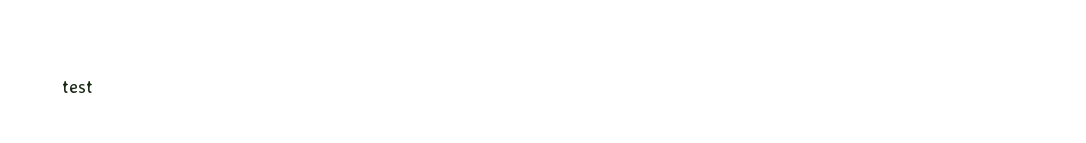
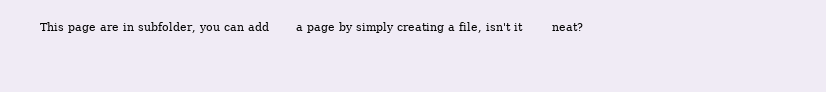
[62,81,93,93] test -> [40,22,583,33] This page are in subfolder, you can add a page by simply creating a file, isn't it neat?

